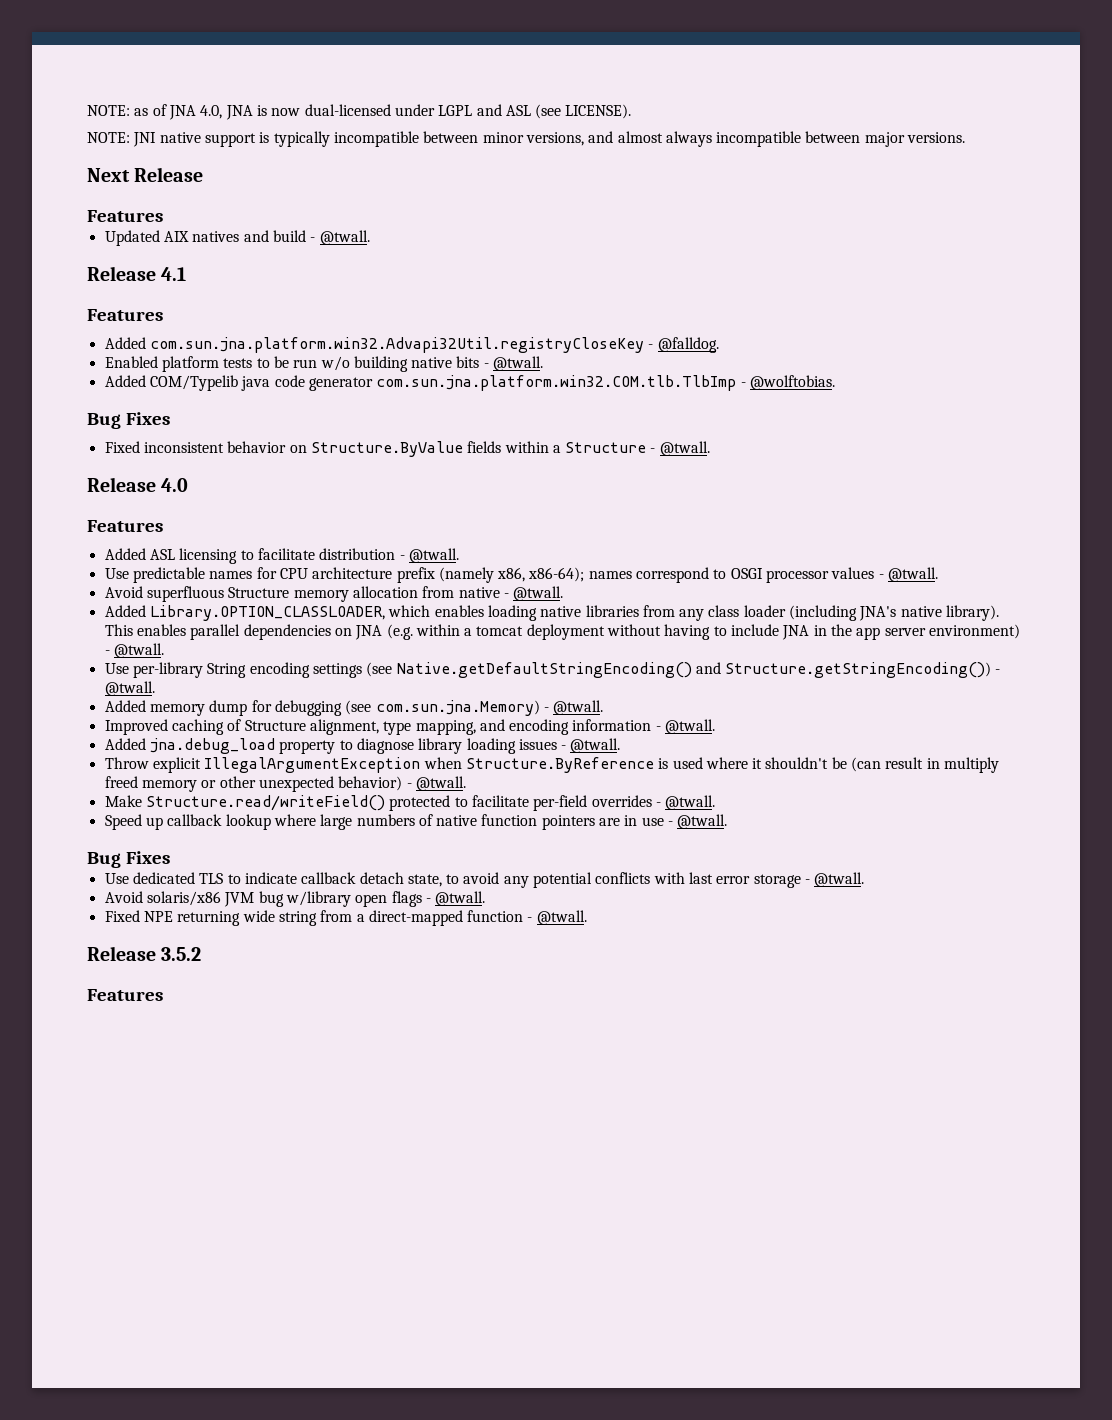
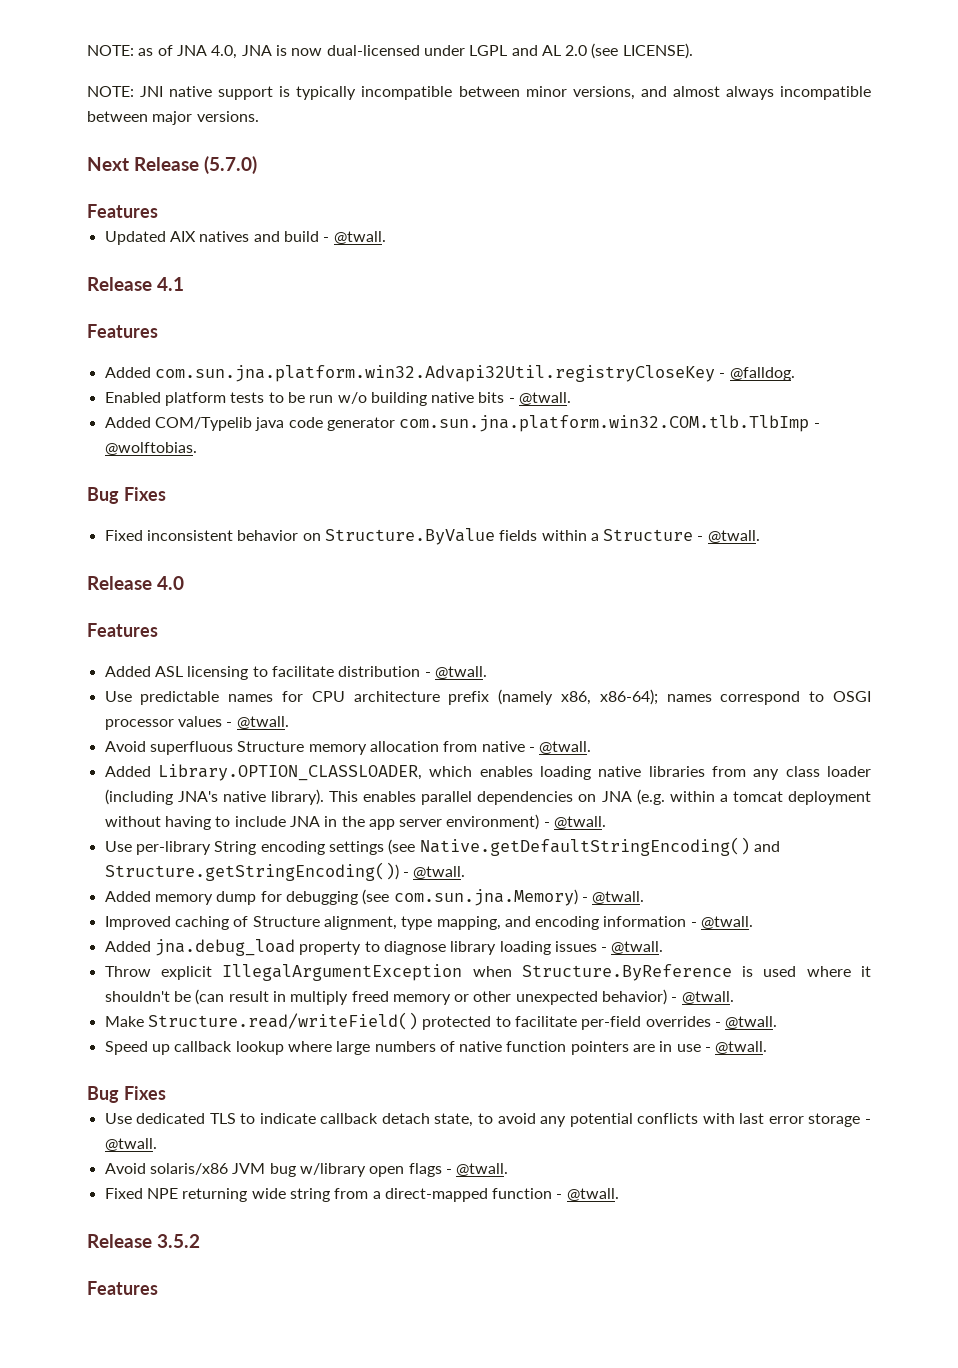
[505,105,531,116] ASL -> [541,45,588,56] AL 2.0
(204, 174) none -> [204,156,257,174] (5.7.0)

